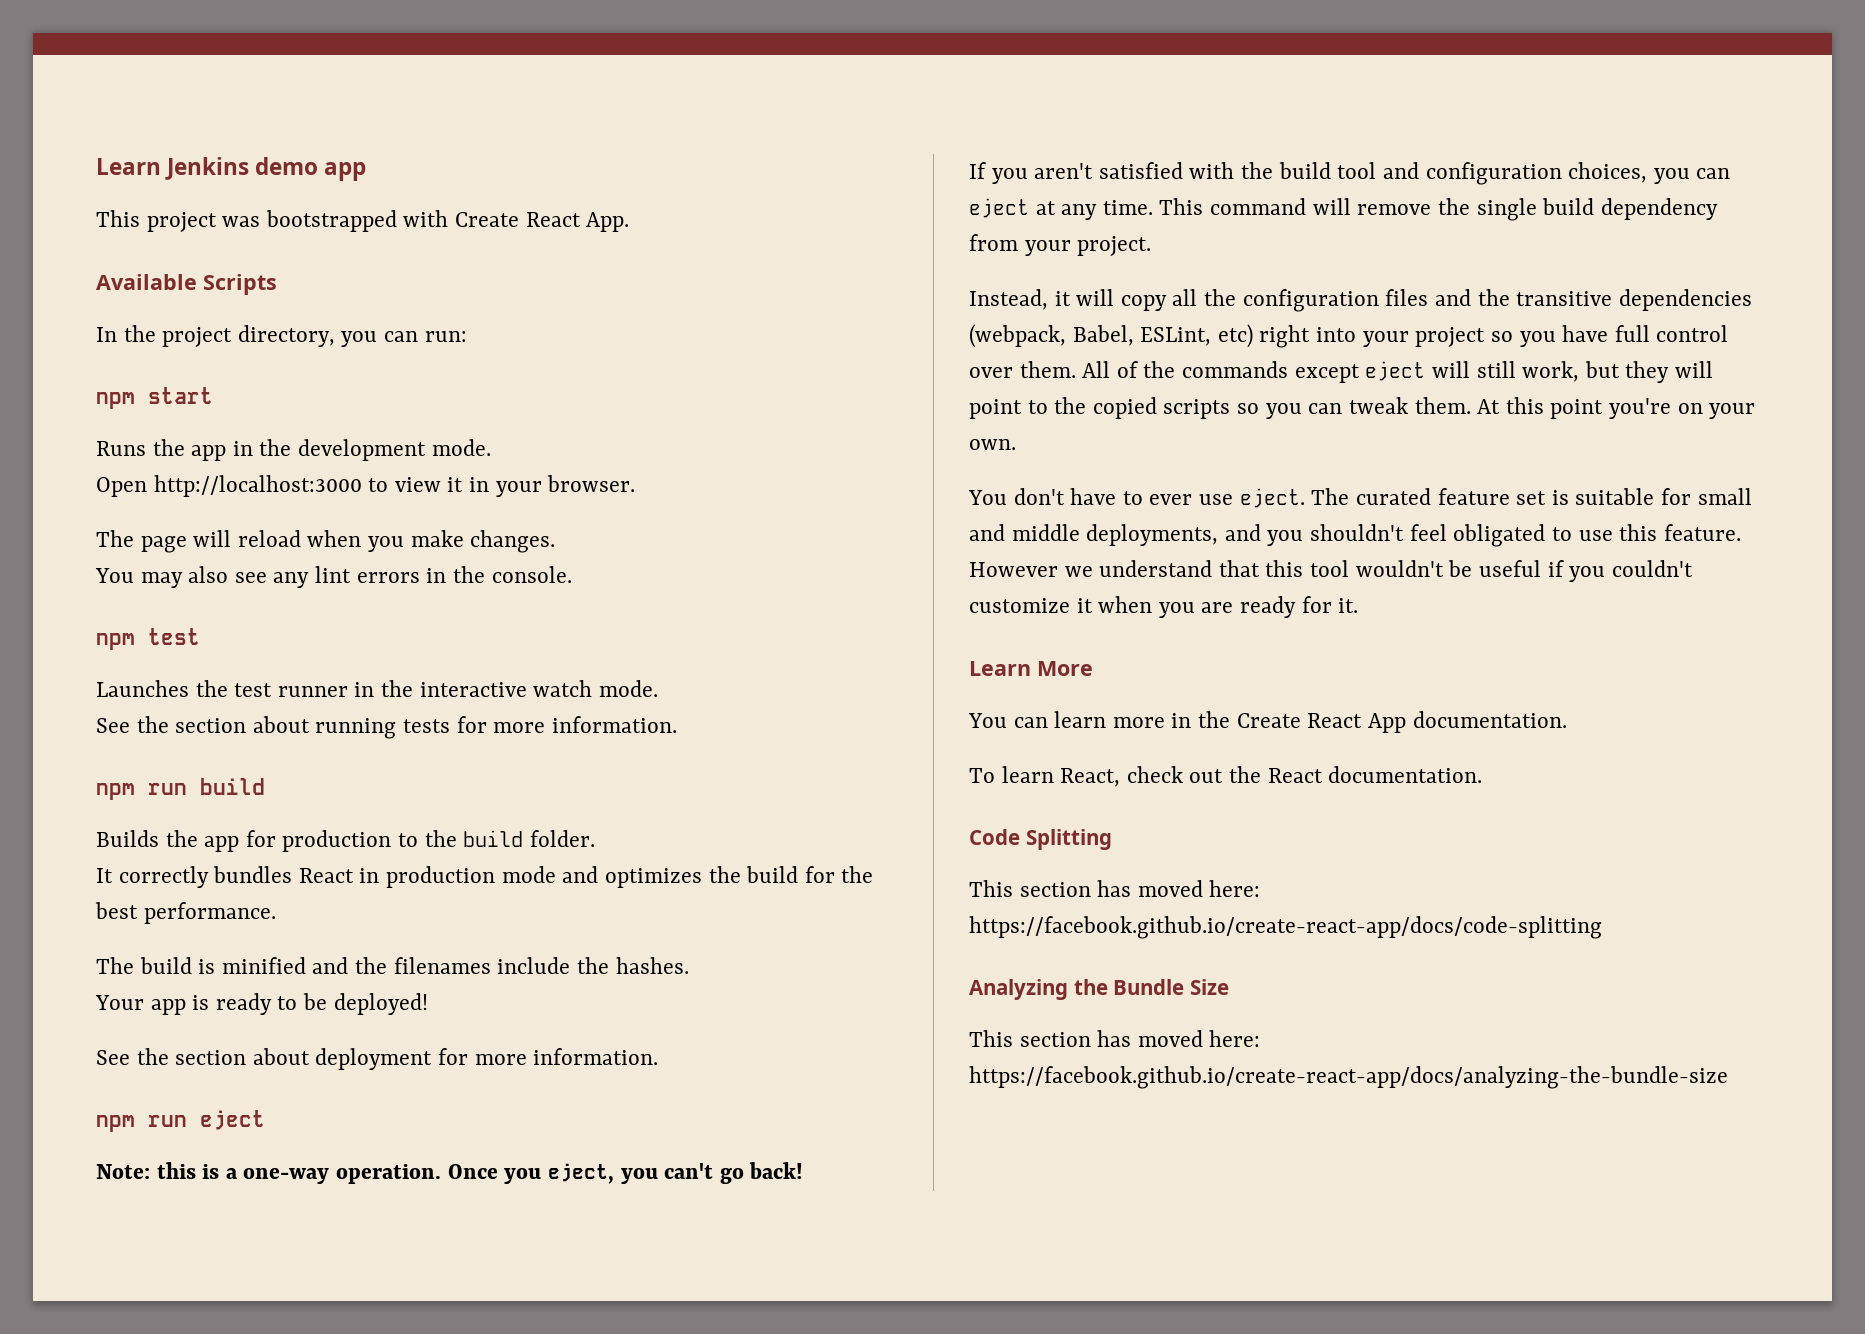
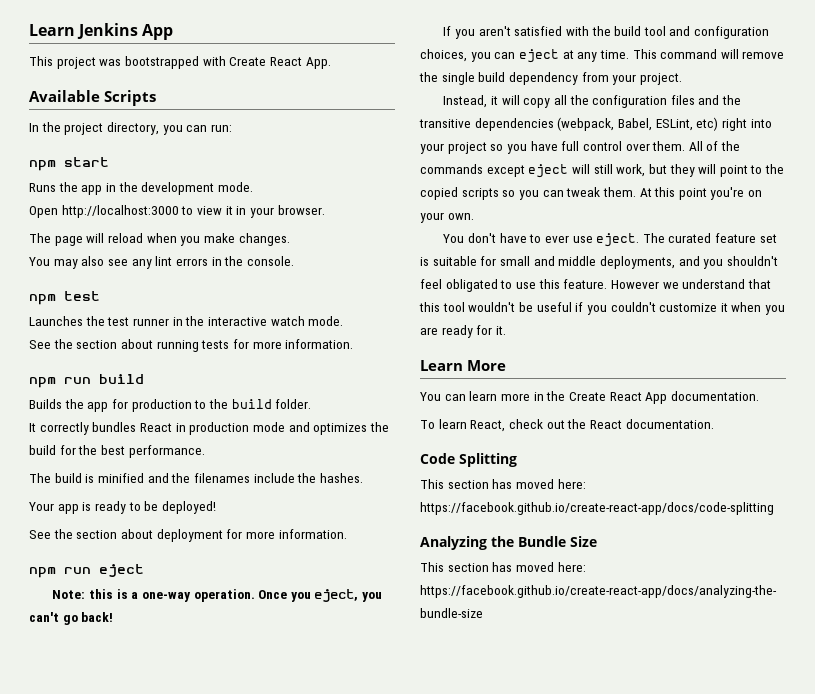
[255,157,367,181] demo app -> [142,24,174,40] App

